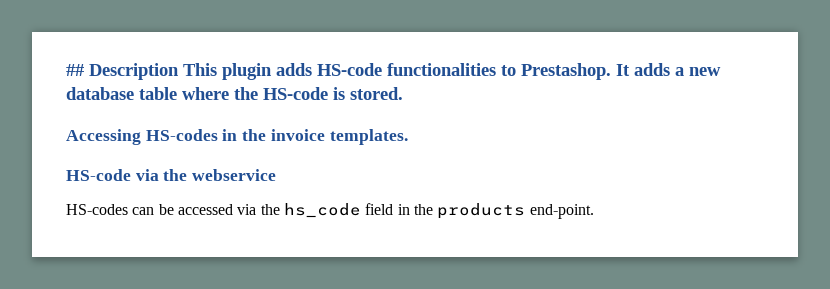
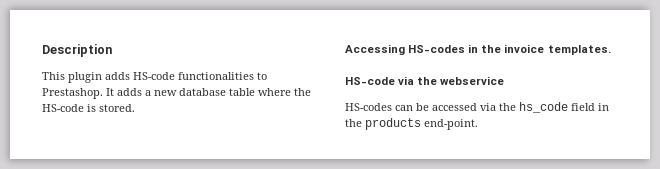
[66,64,84,76] ## -> (42, 50) none
(179, 71) none -> (112, 50) //

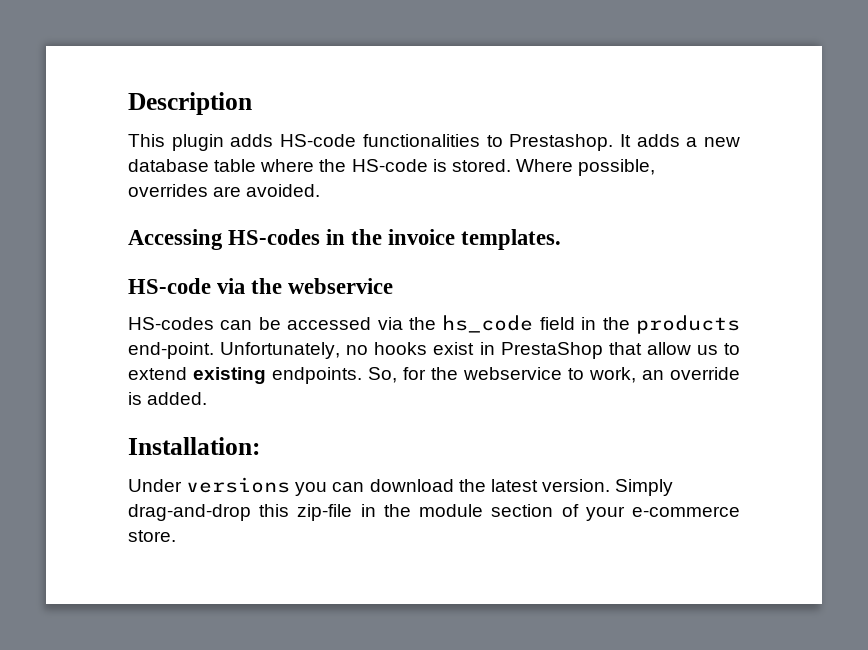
(135, 108) none -> [515,159,656,176] [128,184,321,197] Where possible, overrides are avoided.
(478, 124) none -> [220,342,741,359] [128,367,740,384] [128,392,208,405] [128,437,260,455] [128,477,674,496] [128,504,740,521] [128,530,176,542] Unfortunately, no hooks exist in PrestaShop that allow us to extend existing endpoints. So, for the webservice to work, an override is added. // Installation: // Under versions you can download the latest version. Simply drag-and-drop this zip-file in the module section of your e-commerce store.

